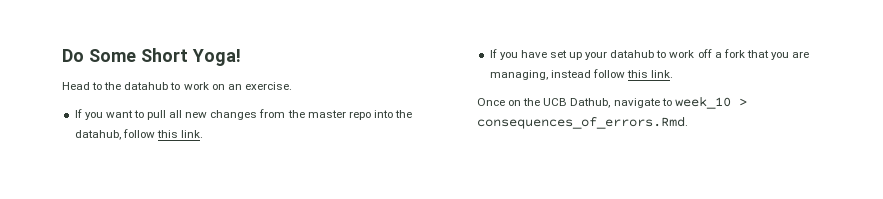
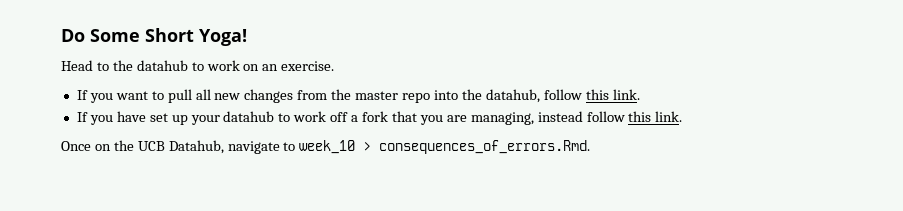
[570,98,611,108] Dathub, -> [168,140,224,154] Datahub,

